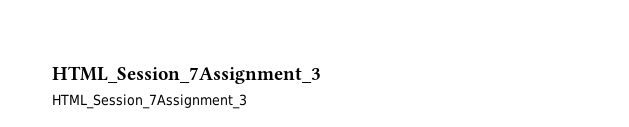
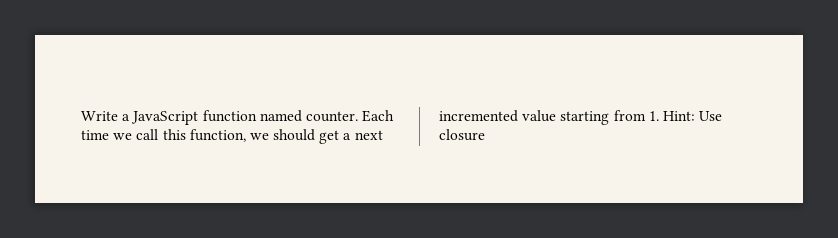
[52,66,321,84] [52,94,247,109] HTML_Session_7Assignment_3 // HTML_Session_7Assignment_3 -> [81,110,395,125] [81,129,383,144] [439,110,723,125] [439,129,485,141] Write a JavaScript function named counter. Each time we call this function, we should get a next incremented value starting from 1. Hint: Use closure

